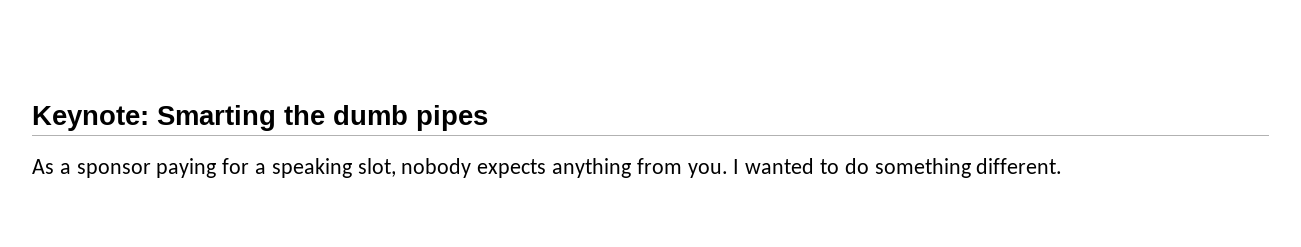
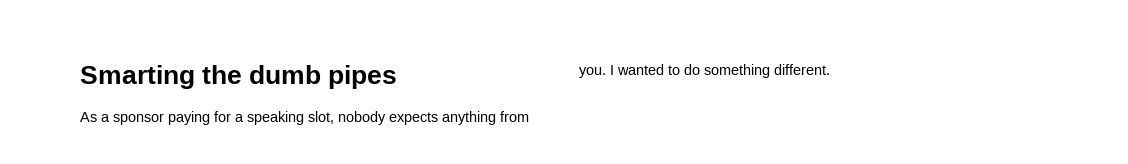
[32,106,149,131] Keynote: -> (80, 77) none

